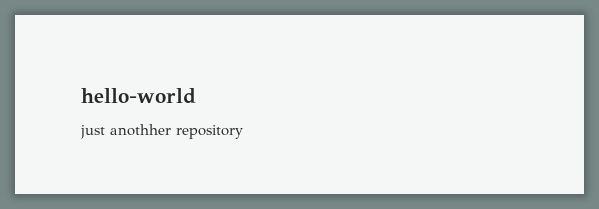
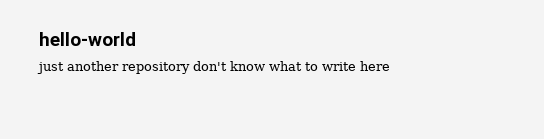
[110,124,243,139] anothher repository -> [67,61,390,74] another repository don't know what to write here

